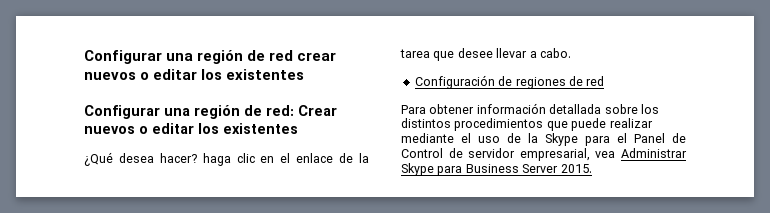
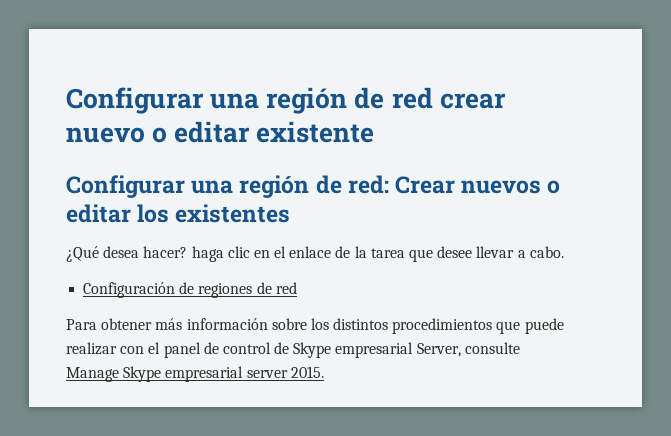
[84,69,305,80] nuevos o editar los existentes -> [66,121,375,143] nuevo o editar existente
[476,103,602,114] información detallada -> [155,318,268,330] más información
[401,133,686,146] [401,148,687,161] [401,163,559,176] mediante el uso de la Skype para el Panel de Control de servidor empresarial, vea Administrar Skype para Business Server -> [120,342,520,358] [66,366,288,382] con el panel de control de Skype empresarial Server, consulte Manage Skype empresarial server

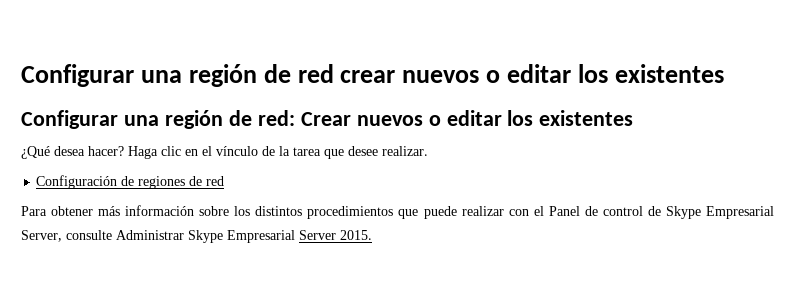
[66,121,375,143] nuevo o editar existente -> [402,64,724,83] nuevos o editar los existentes
[191,246,224,262] haga -> [128,146,158,159] Haga
[289,246,332,258] enlace -> [216,146,258,156] vínculo
[476,246,564,258] llevar a cabo. -> [382,146,428,156] realizar.
[163,342,201,358] panel -> [548,206,580,216] Panel
[335,342,414,358] empresarial -> [705,206,774,219] Empresarial
[66,366,288,382] Manage Skype empresarial server -> [116,230,336,243] Administrar Skype Empresarial Server

